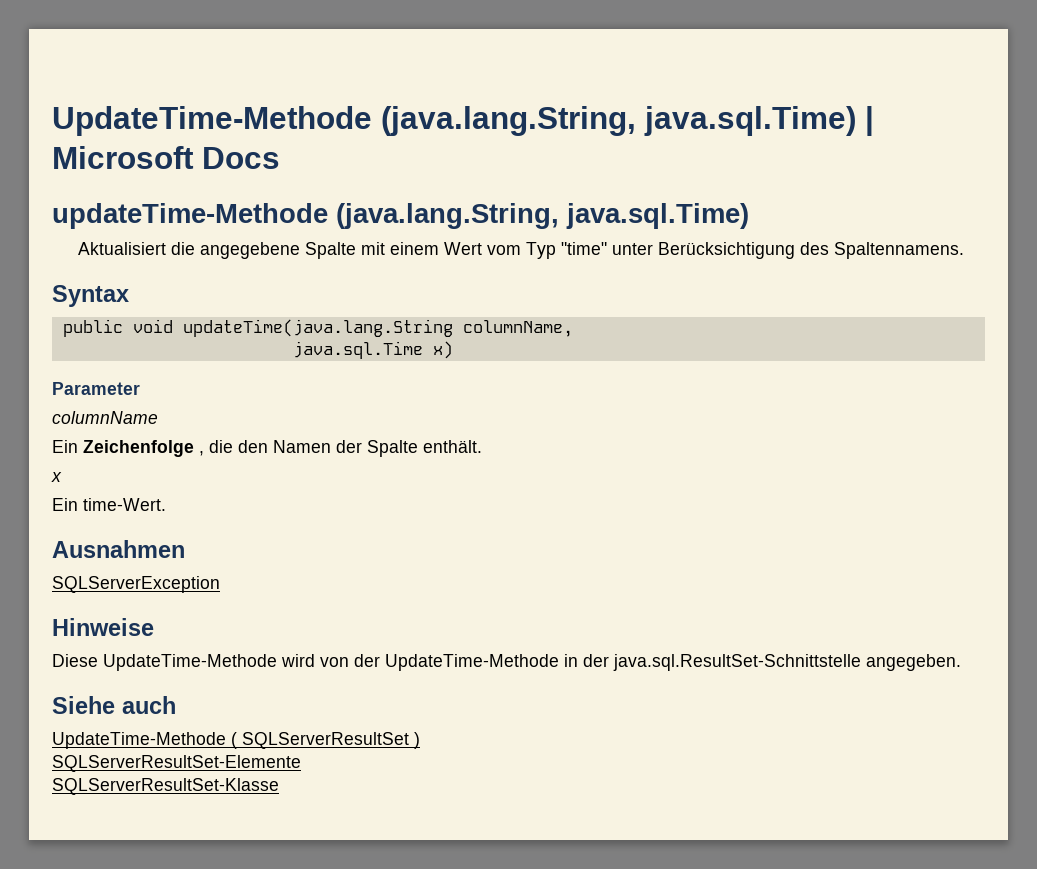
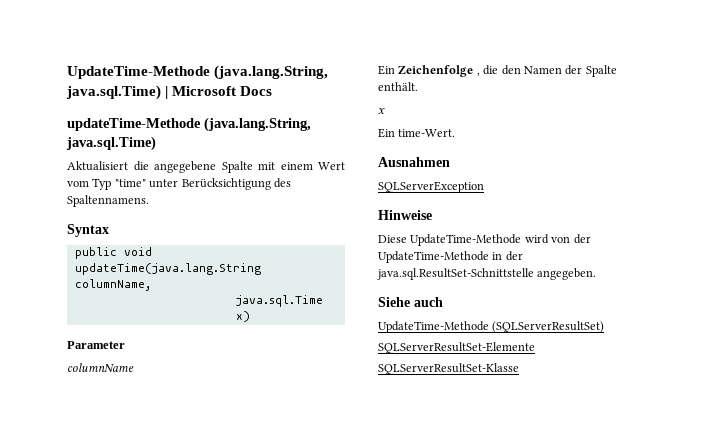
[231,732,420,749] ( SQLServerResultSet ) -> [492,321,605,333] (SQLServerResultSet)

